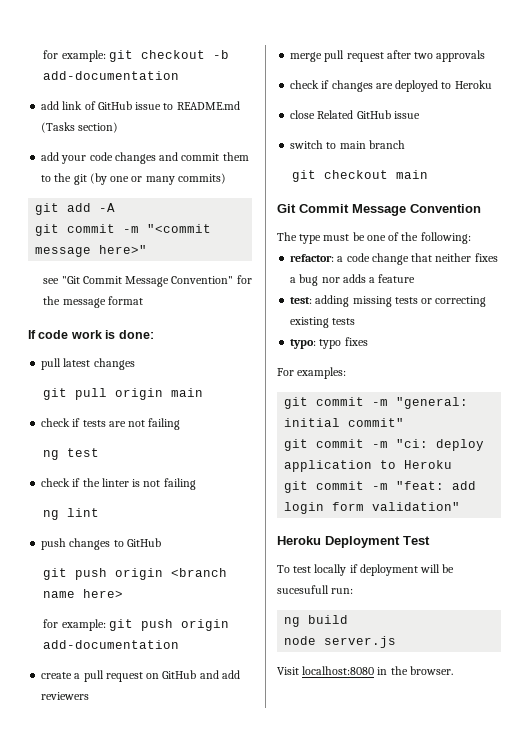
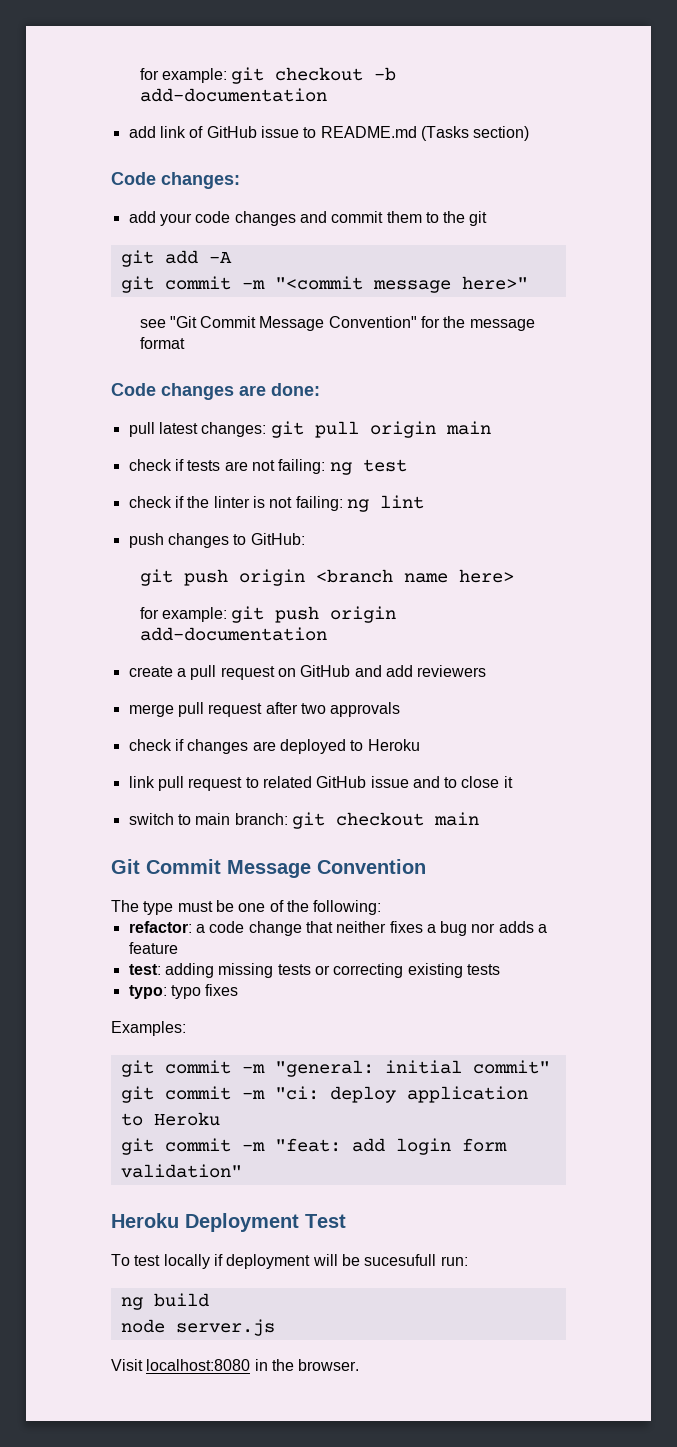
(119, 127) none -> [111,172,240,189] // Code changes:
[89,173,226,185] (by one or many commits) -> (488, 218) none
[28,330,116,339] If code work is -> [111,383,266,400] Code changes are
[93,358,135,370] changes // -> [201,422,267,437] changes:
[148,418,181,430] failing // -> [278,459,326,474] failing:
[163,478,196,490] failing // -> [295,496,343,511] failing:
[126,538,161,547] GitHub -> [250,533,305,545] GitHub:
[290,110,420,119] close Related GitHub issue -> [128,776,513,791] link pull request to related GitHub issue and to close it
[368,140,405,149] branch // -> [234,813,288,825] branch:
[277,367,347,379] For examples: -> [111,1021,186,1036] Examples:

